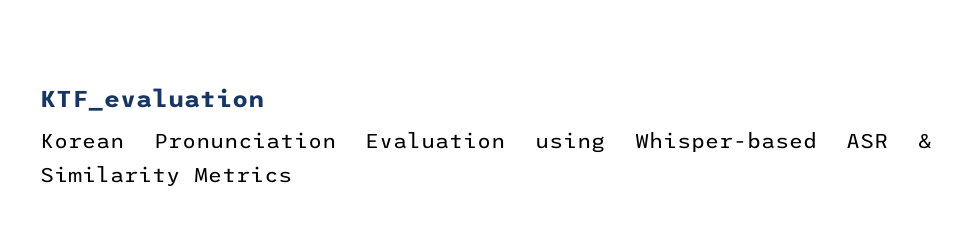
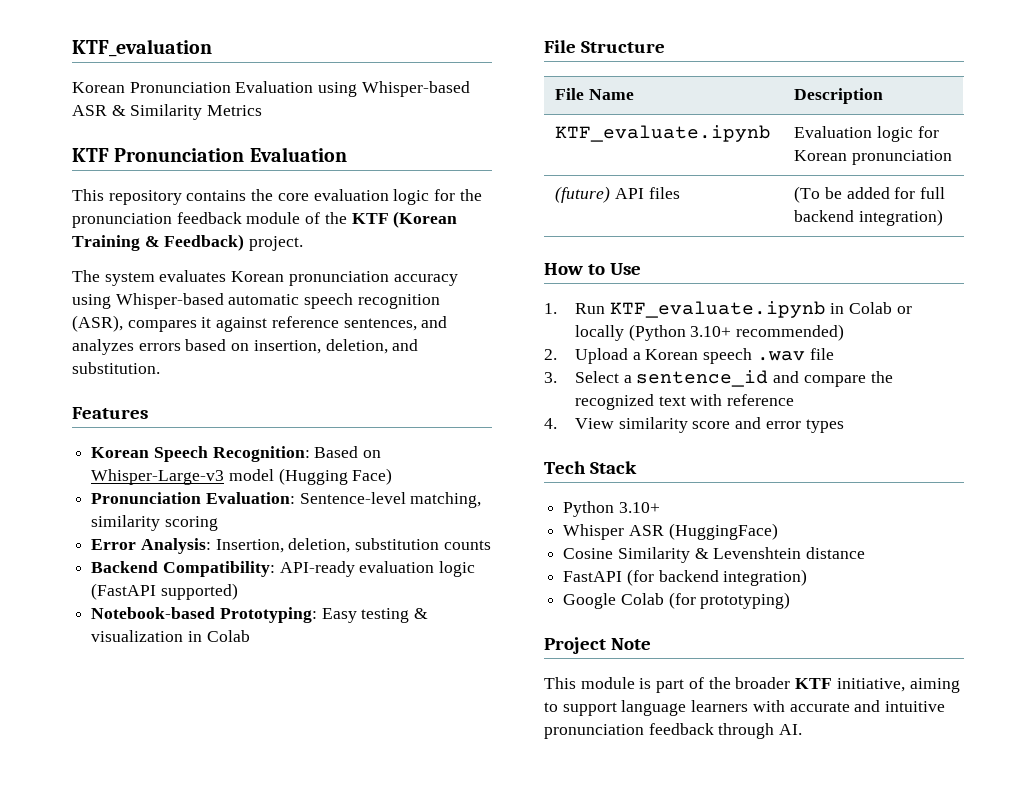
(292, 174) none -> [72,147,347,162] [72,189,482,205] [72,211,458,228] [72,234,304,251] [72,270,458,286] [72,293,440,309] [72,315,448,332] [72,339,419,355] [72,362,160,374] [72,407,148,419] [91,446,382,462] [91,468,393,485] [91,492,482,508] [91,515,218,531] [91,538,491,554] [91,561,476,577] [91,583,238,600] [91,607,429,623] [91,630,250,642] [544,40,665,53] [555,88,634,100] [794,88,884,104] [555,125,772,142] [794,126,939,142] [794,150,952,165] [555,186,680,203] [794,186,946,203] [794,209,943,226] [544,263,641,275] [544,301,912,318] [574,324,845,341] [544,348,834,364] [544,370,893,387] [574,394,795,410] [544,417,844,433] [544,461,637,474] [563,501,660,517] [563,523,778,540] [563,547,866,563] [563,569,808,586] [563,592,791,609] [544,637,651,654] [544,677,960,693] [544,700,946,716] [544,723,803,739] // KTF Pronunciation Evaluation // This repository contains the core evaluation logic for the pronunciation feedback module of the KTF (Korean Training & Feedback) project. // The system evaluates Korean pronunciation accuracy using Whisper-based automatic speech recognition (ASR), compares it against reference sentences, and analyzes errors based on insertion, deletion, and substitution. // Features // Korean Speech Recognition: Based on Whisper-Large-v3 model (Hugging Face) // Pronunciation Evaluation: Sentence-level matching, similarity scoring // Error Analysis: Insertion, deletion, substitution counts // Backend Compatibility: API-ready evaluation logic (FastAPI supported) // Notebook-based Prototyping: Easy testing & visualization in Colab // File Structure // File Name | Description // KTF_evaluate.ipynb | Evaluation logic for Korean pronunciation // (future) API files | (To be added for full backend integration) // How to Use // 1. Run KTF_evaluate.ipynb in Colab or locally (Python 3.10+ recommended) // 2. Upload a Korean speech .wav file // 3. Select a sentence_id and compare the recognized text with reference // 4. View similarity score and error types // Tech Stack // Python 3.10+ // Whisper ASR (HuggingFace) // Cosine Similarity & Levenshtein distance // FastAPI (for backend integration) // Google Colab (for prototyping) // Project Note // This module is part of the broader KTF initiative, aiming to support language learners with accurate and intuitive pronunciation feedback through AI.

